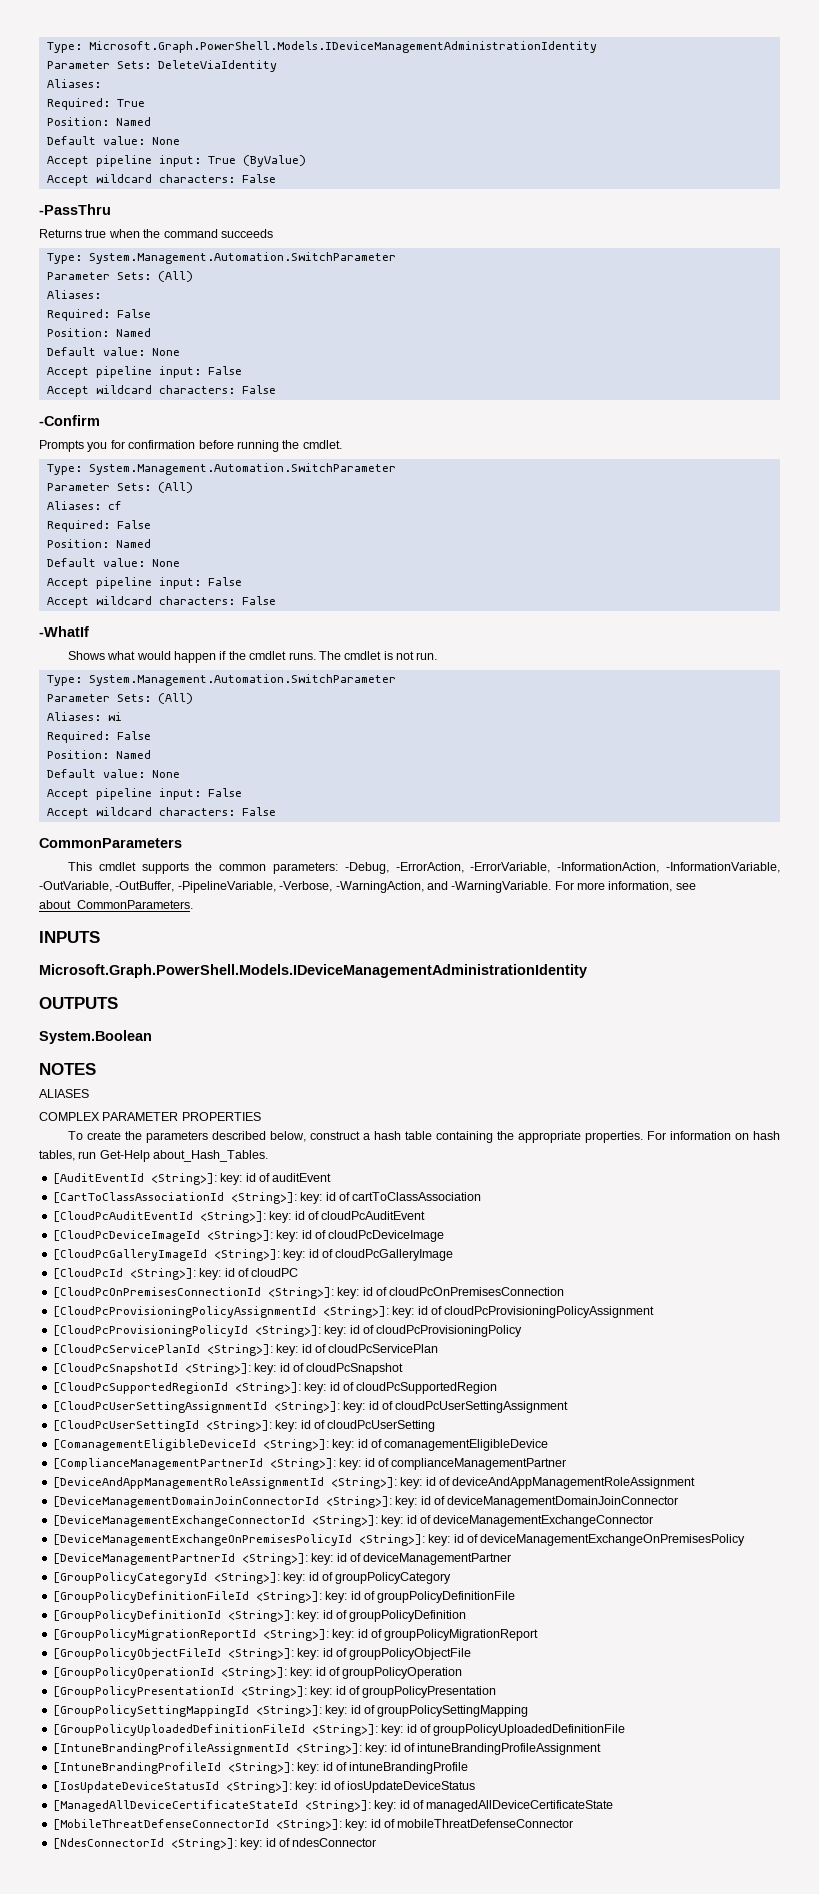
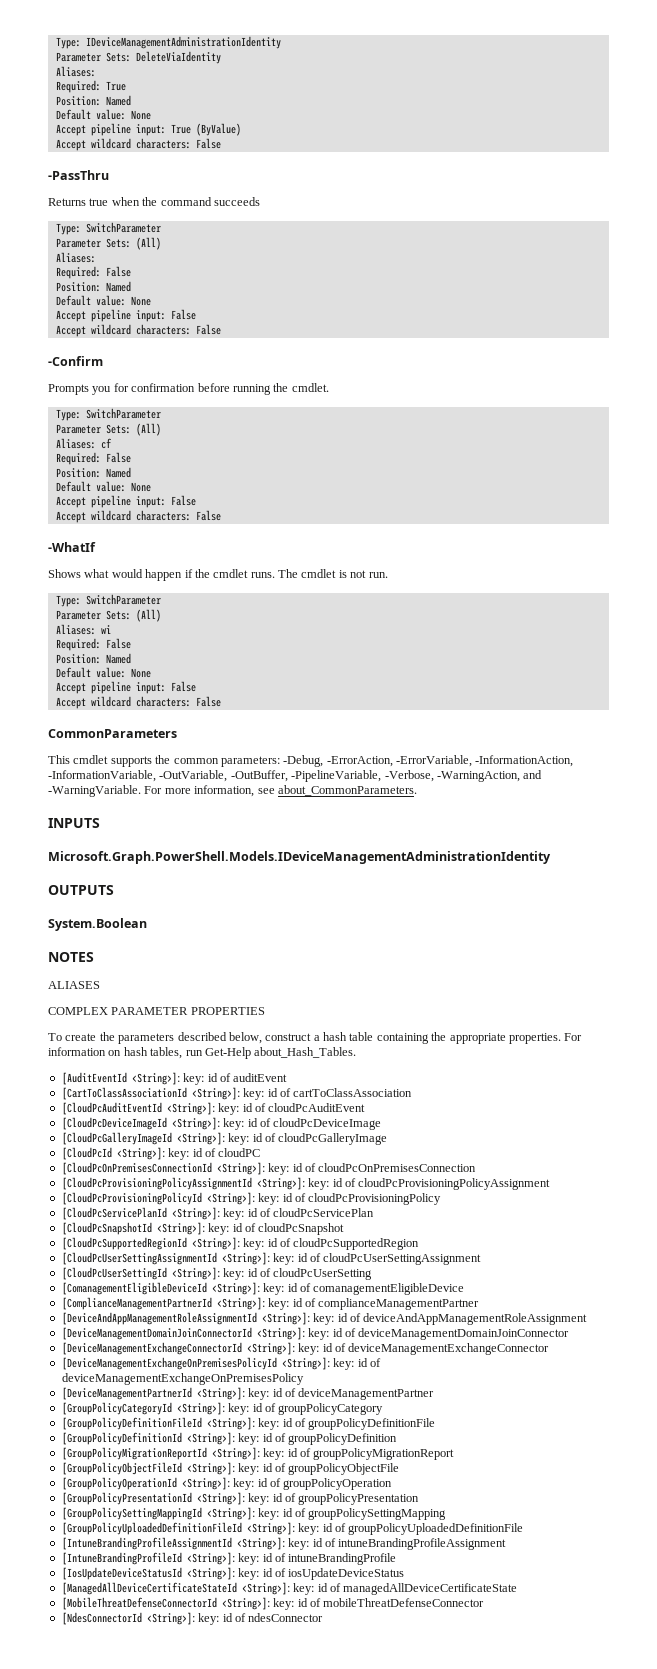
[46,41,597,53] Type: Microsoft.Graph.PowerShell.Models.IDeviceManagementAdministrationIdentity -> [55,36,281,49] Type: IDeviceManagementAdministrationIdentity
[88,252,396,264] System.Management.Automation.SwitchParameter -> [85,222,161,233] SwitchParameter
[88,463,396,475] System.Management.Automation.SwitchParameter -> [85,408,161,419] SwitchParameter
[88,674,396,686] System.Management.Automation.SwitchParameter -> [85,594,161,605] SwitchParameter

